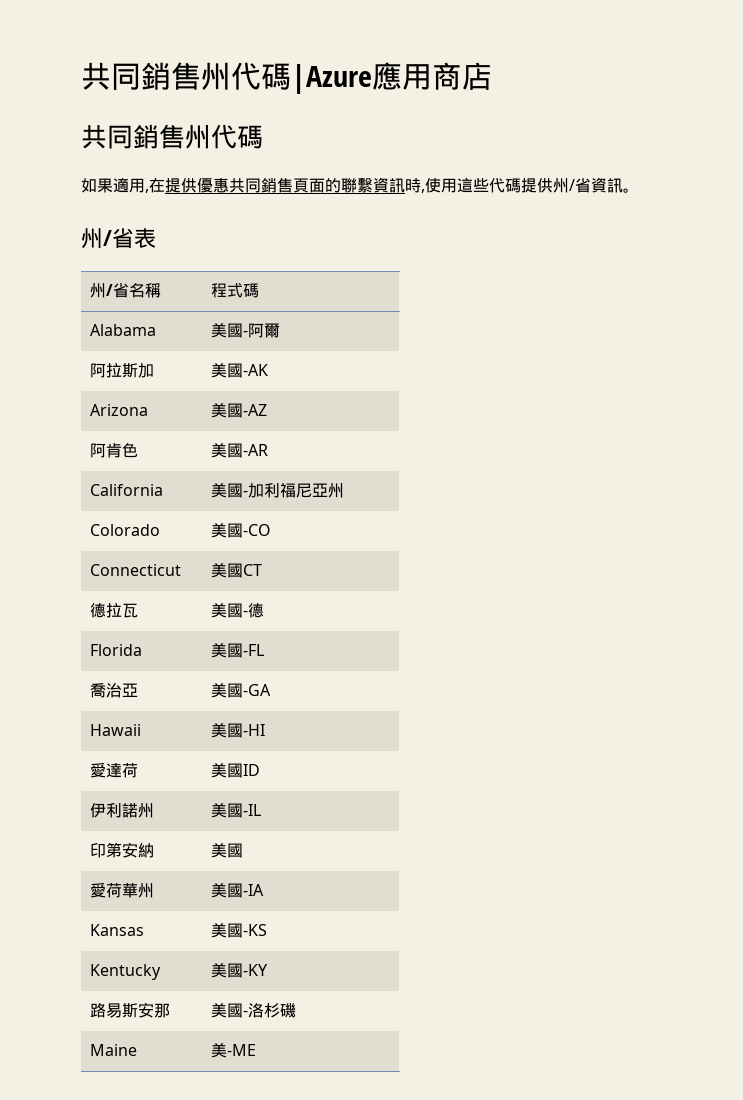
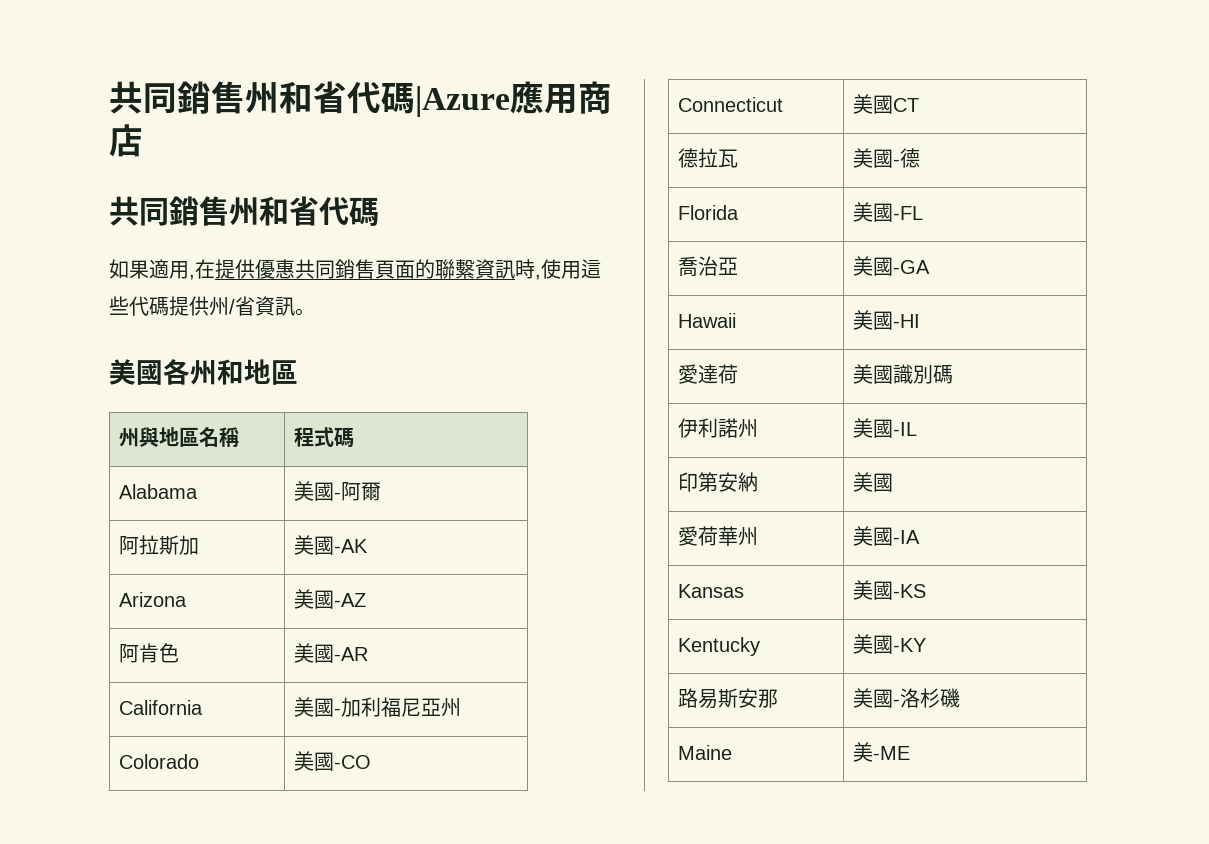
[81,62,231,91] 共同銷售州 -> [109,81,347,114] 共同銷售州和省
(211, 136) none -> [259,196,319,226] 和省
[81,228,156,249] [89,283,129,298] 州/省表 // 州/省 -> [109,359,298,385] [118,427,199,447] 美國各州和地區 // 州與地區
[242,764,260,776] ID -> [892,364,953,384] 識別碼

